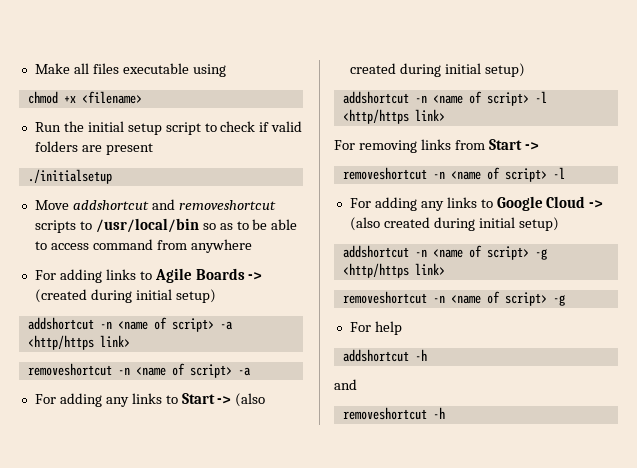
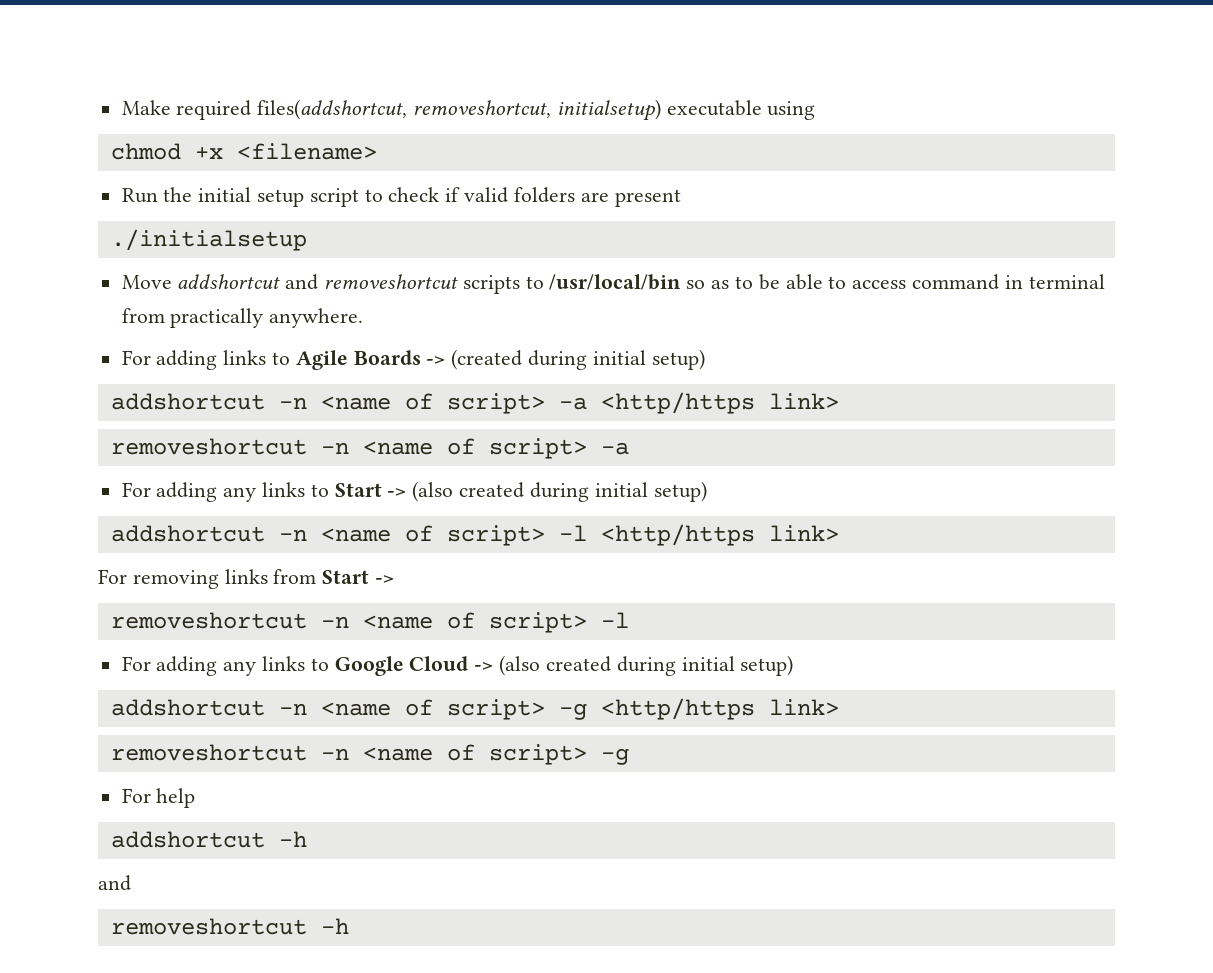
[73,63,119,74] all files -> [176,99,661,121] required files(addshortcut, removeshortcut, initialsetup)
[156,239,252,253] from anywhere -> [1004,274,1105,289] [121,308,364,328] in terminal from practically anywhere.

